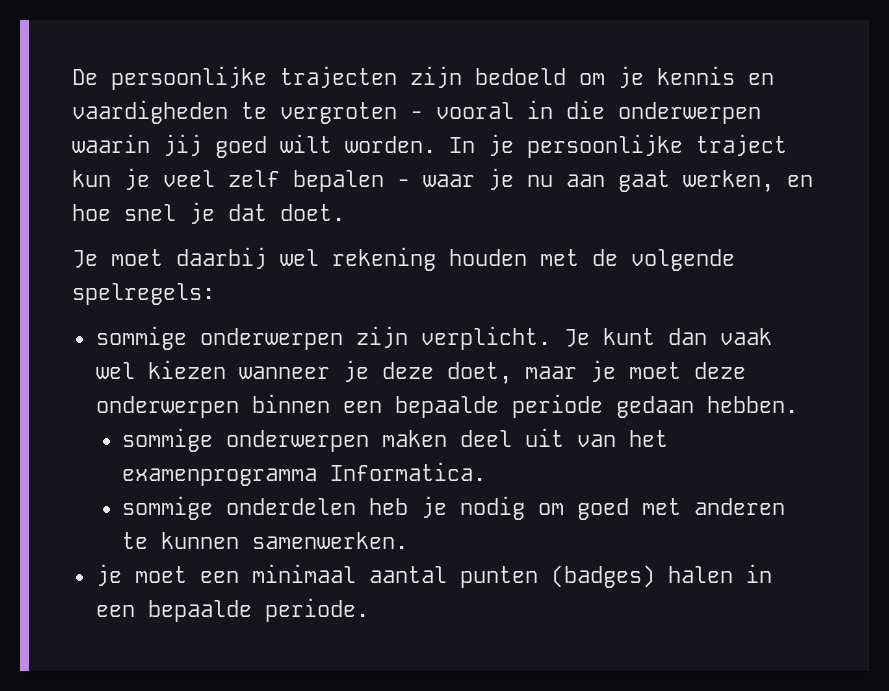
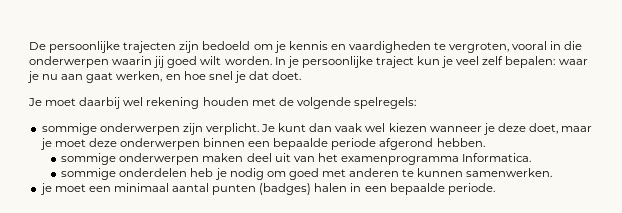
[280,102,423,124] vergroten - -> [449,42,510,53] vergroten,
[293,170,410,192] bepalen - -> [505,56,556,68] bepalen:
[615,396,694,418] gedaan -> [379,138,434,150] afgerond

